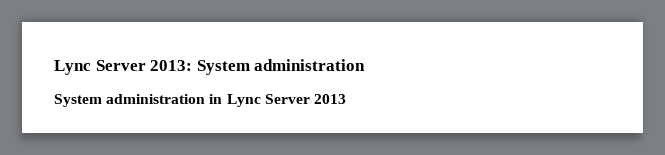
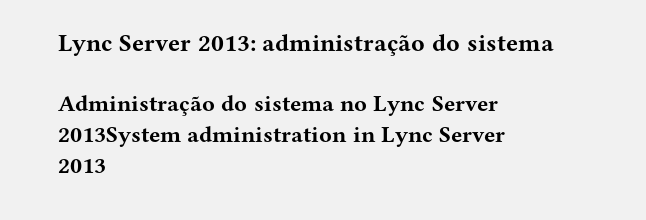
[196,59,366,75] [54,94,102,107] System administration // System -> [262,34,554,56] [58,95,498,116] [58,127,181,147] administração do sistema // Administração do sistema no Lync Server 2013System

